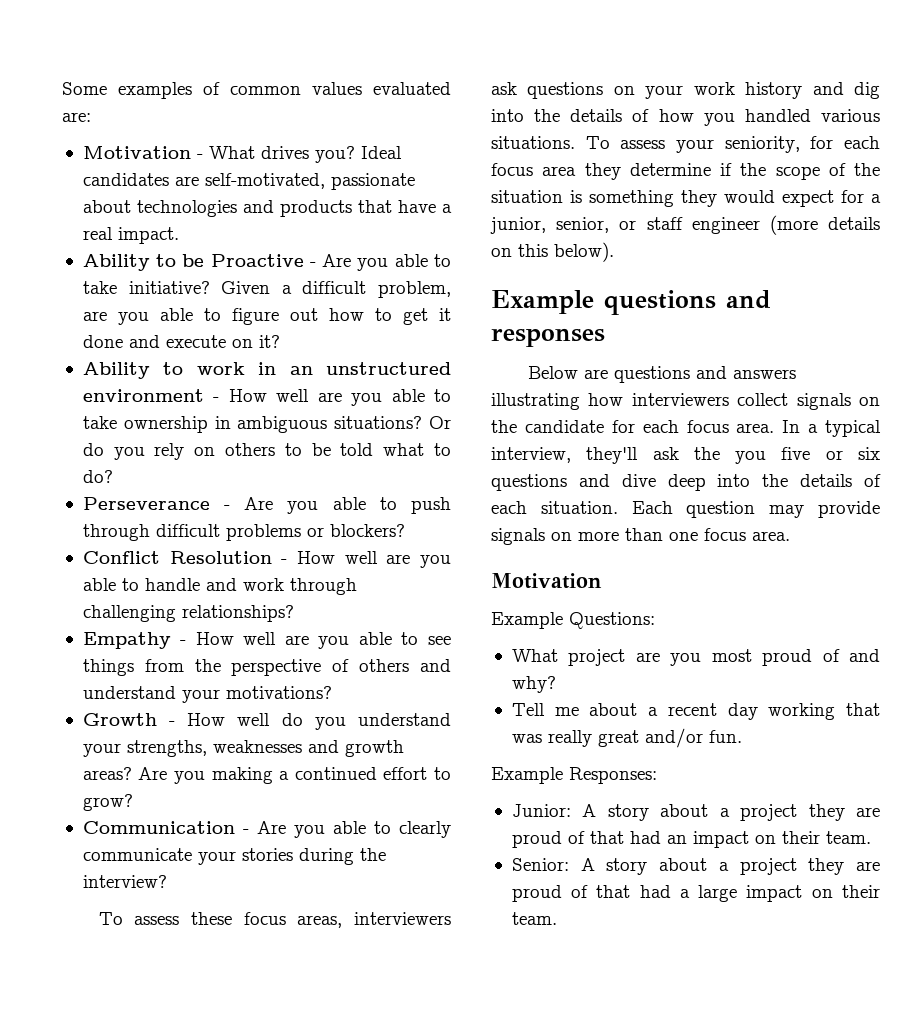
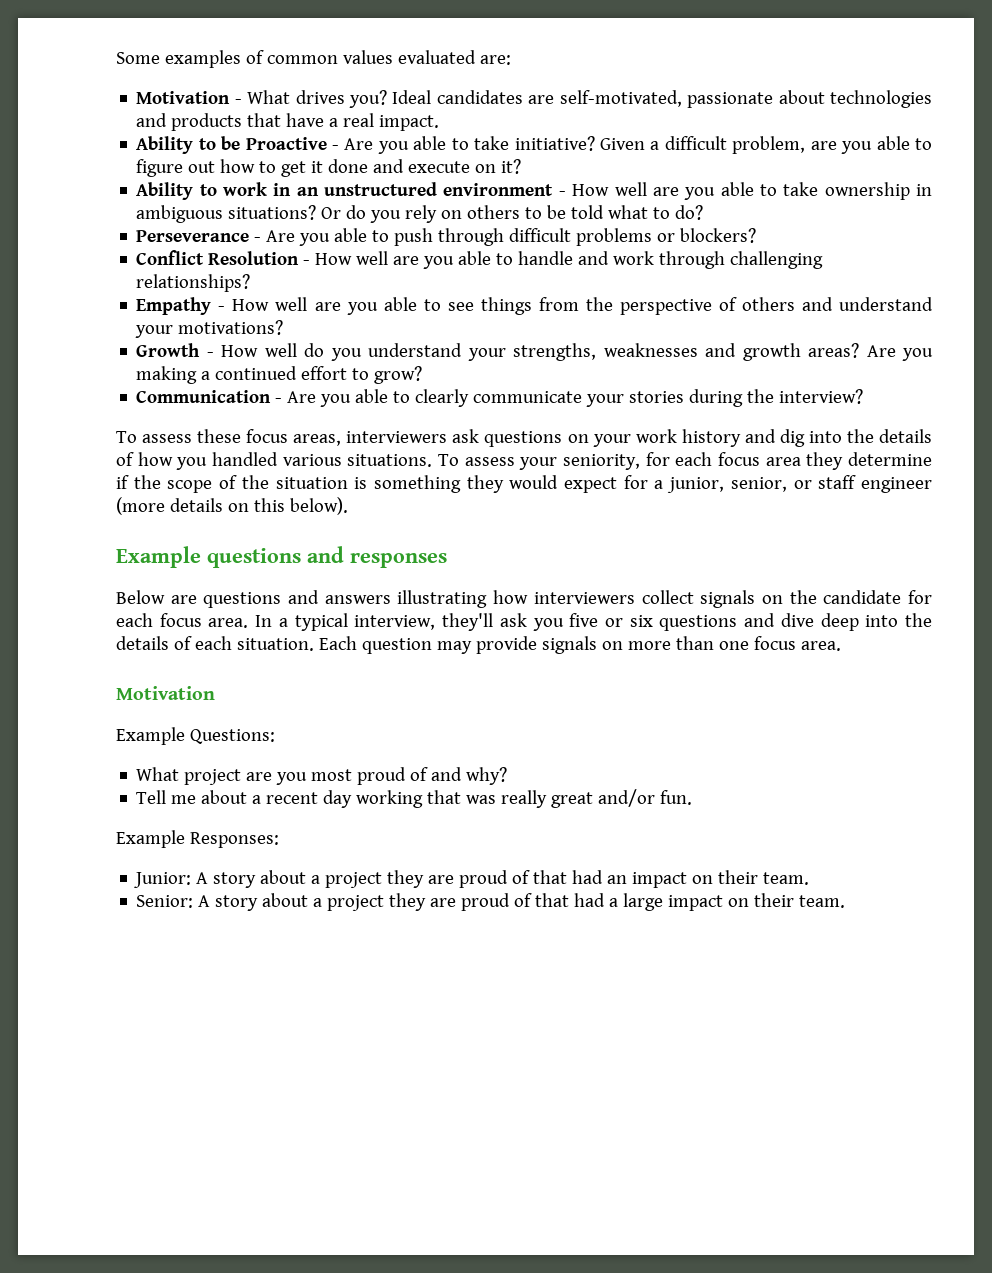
[693,447,720,460] the -> (527, 620) none

